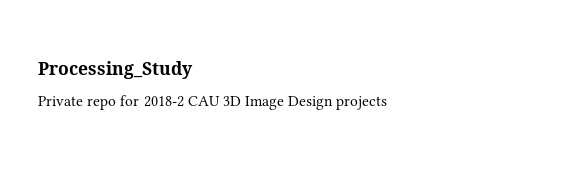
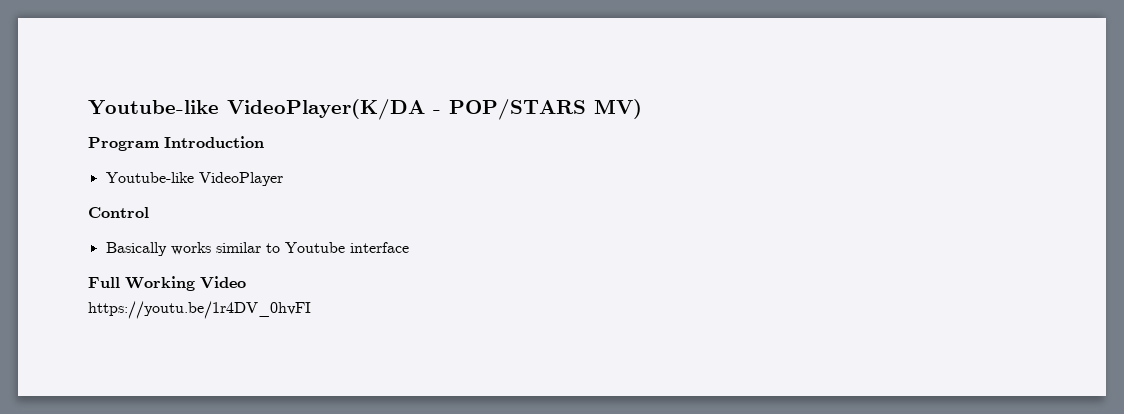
[38,61,193,79] [38,95,388,110] Processing_Study // Private repo for 2018-2 CAU 3D Image Design projects -> [88,99,642,120] [88,136,264,151] [105,172,283,186] [88,207,149,218] [105,242,409,256] [88,276,246,291] [88,301,311,319] Youtube-like VideoPlayer(K/DA - POP/STARS MV) // Program Introduction // Youtube-like VideoPlayer // Control // Basically works similar to Youtube interface // Full Working Video // https://youtu.be/1r4DV_0hvFI

